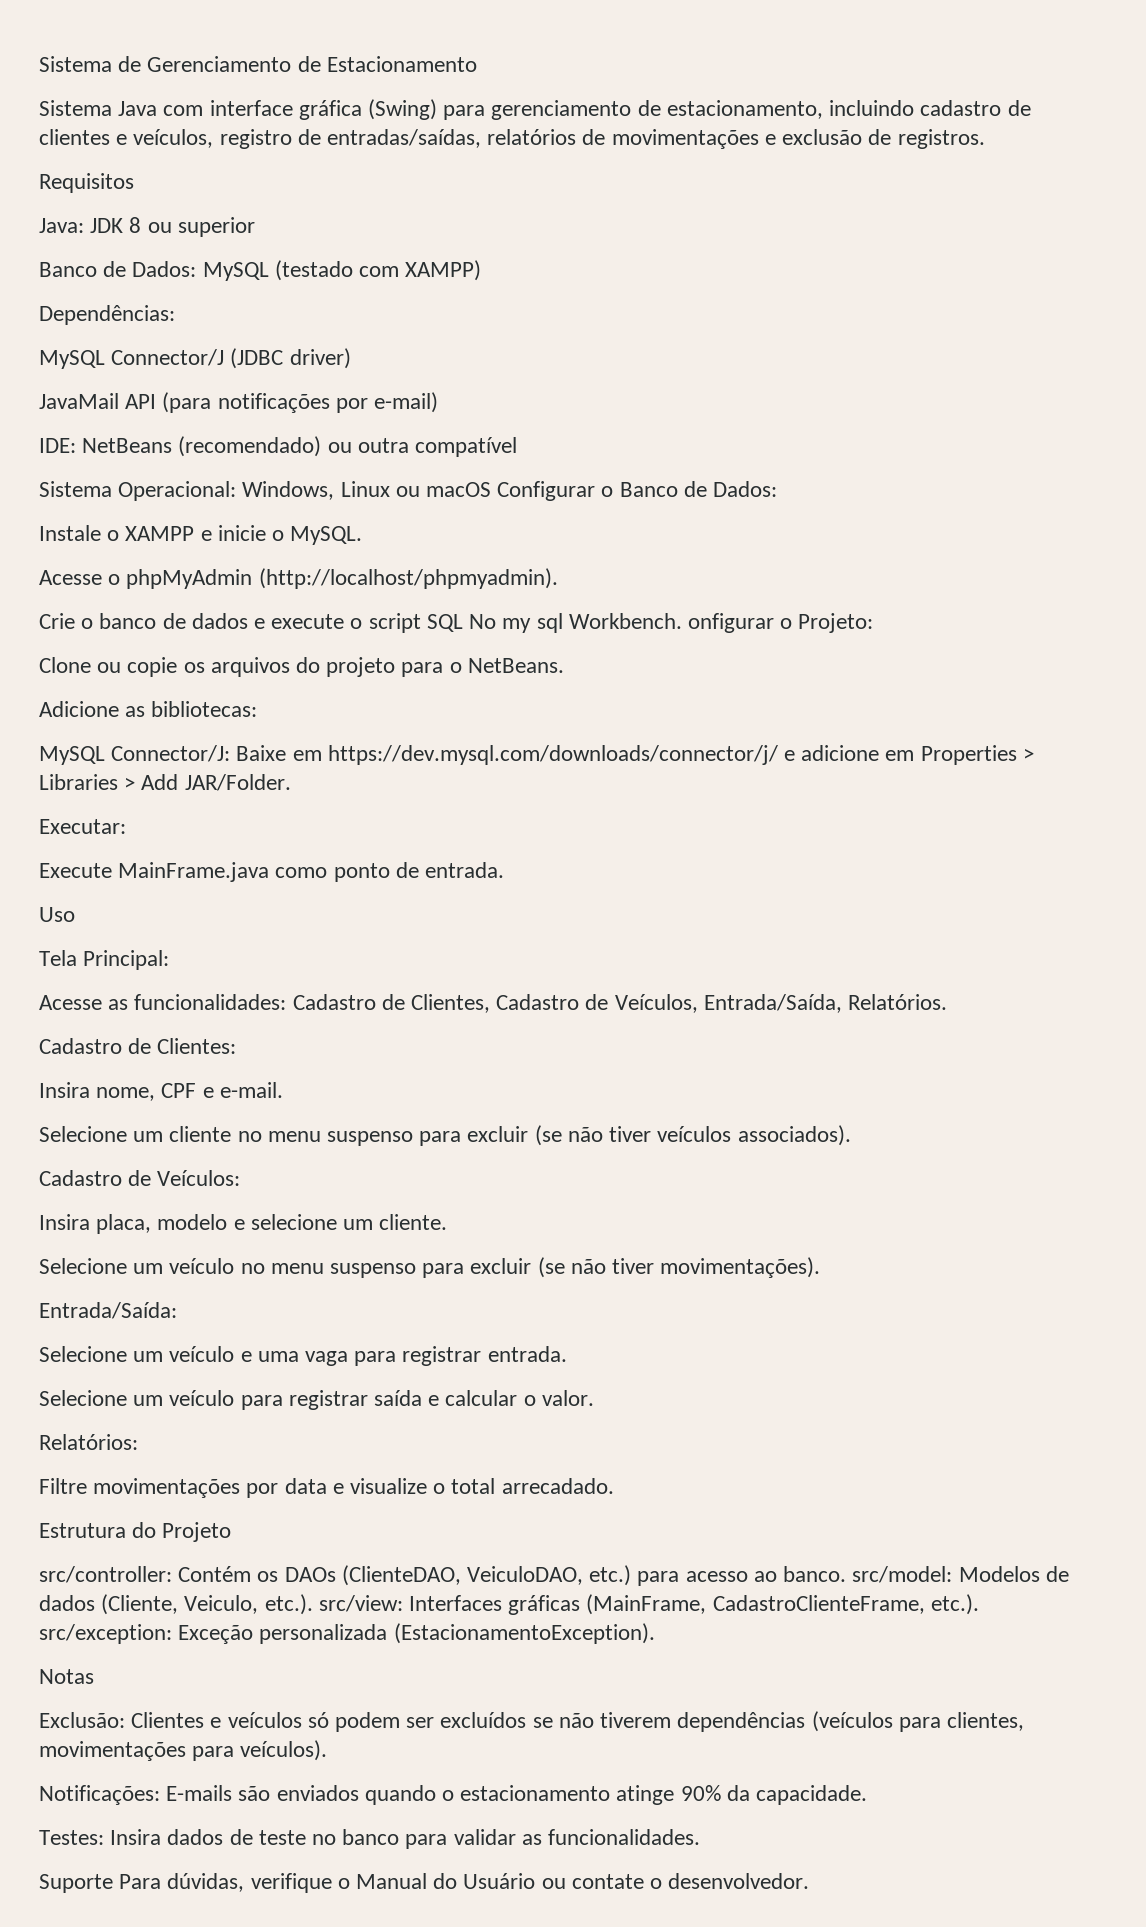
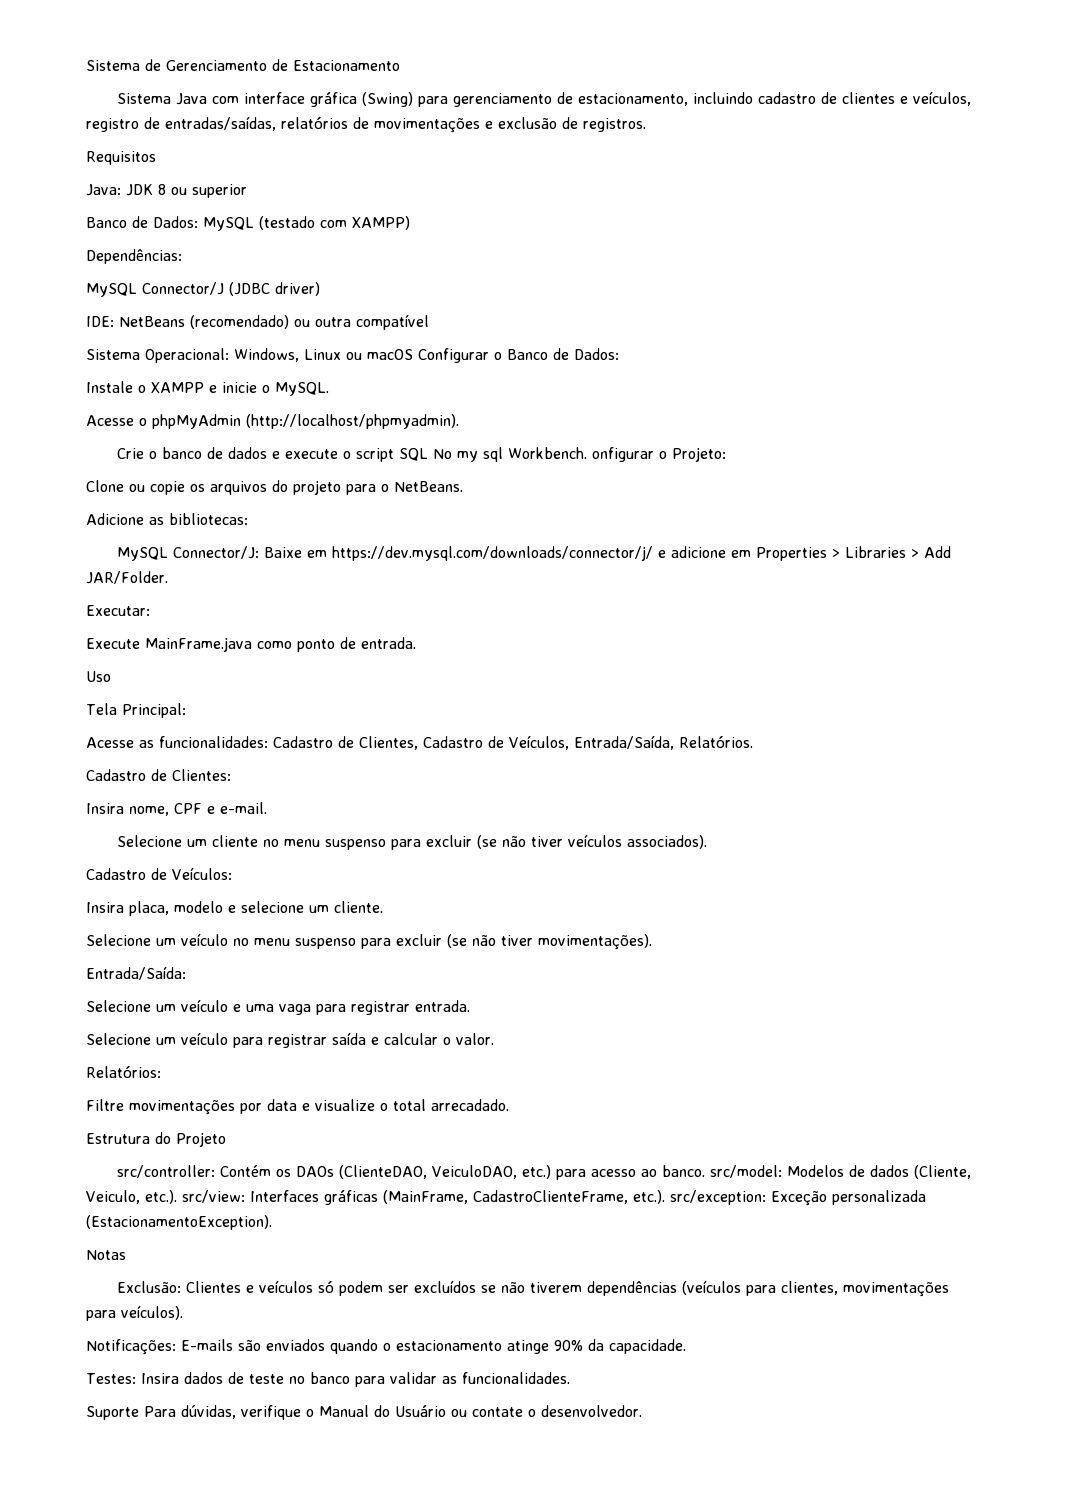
[39,392,439,413] // JavaMail API (para notificações por e-mail) -> (320, 289) none

